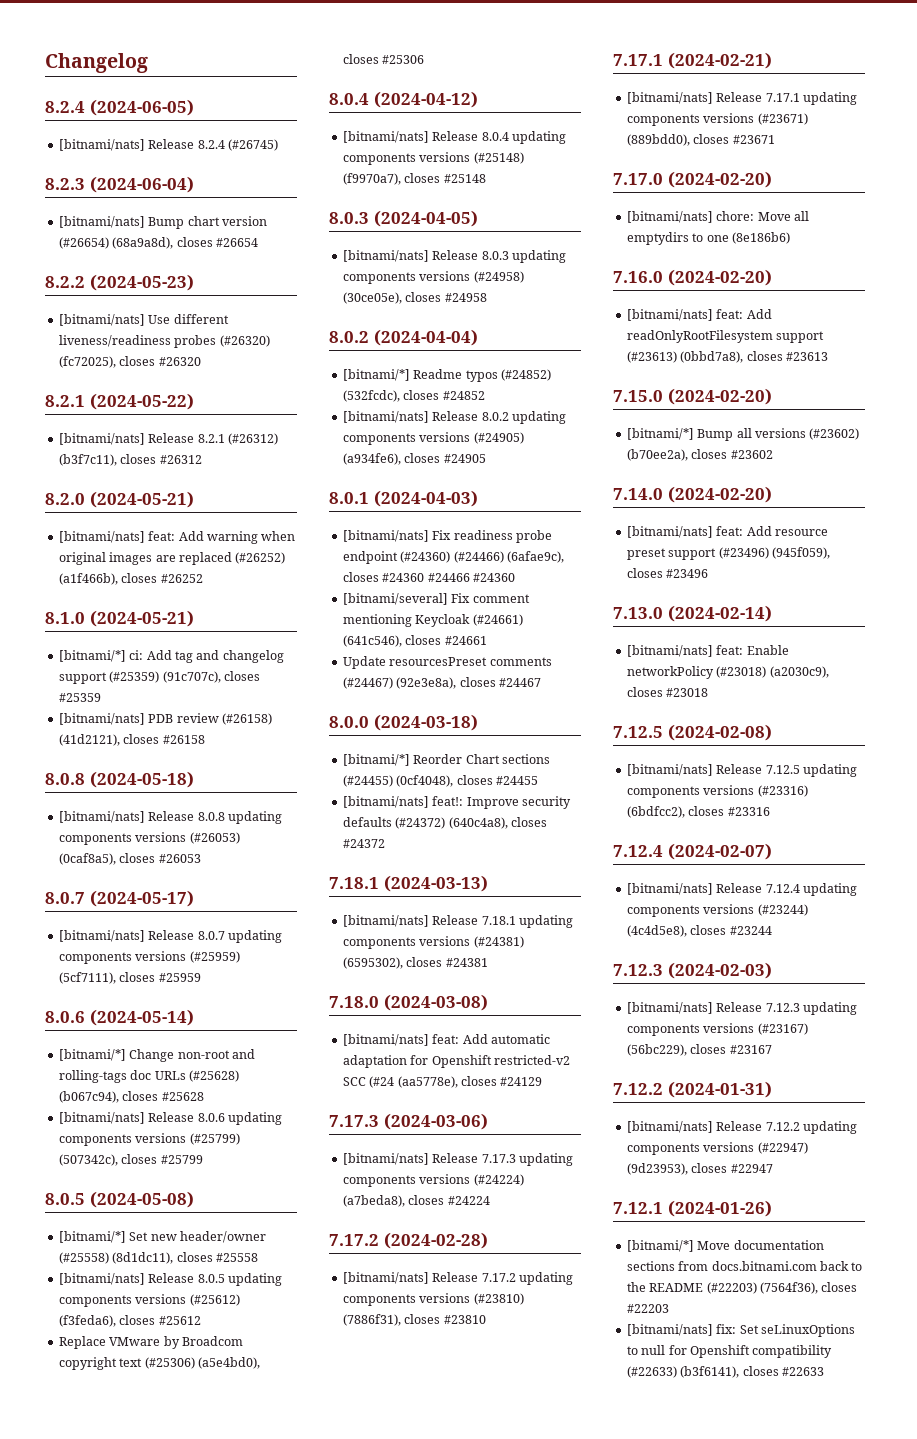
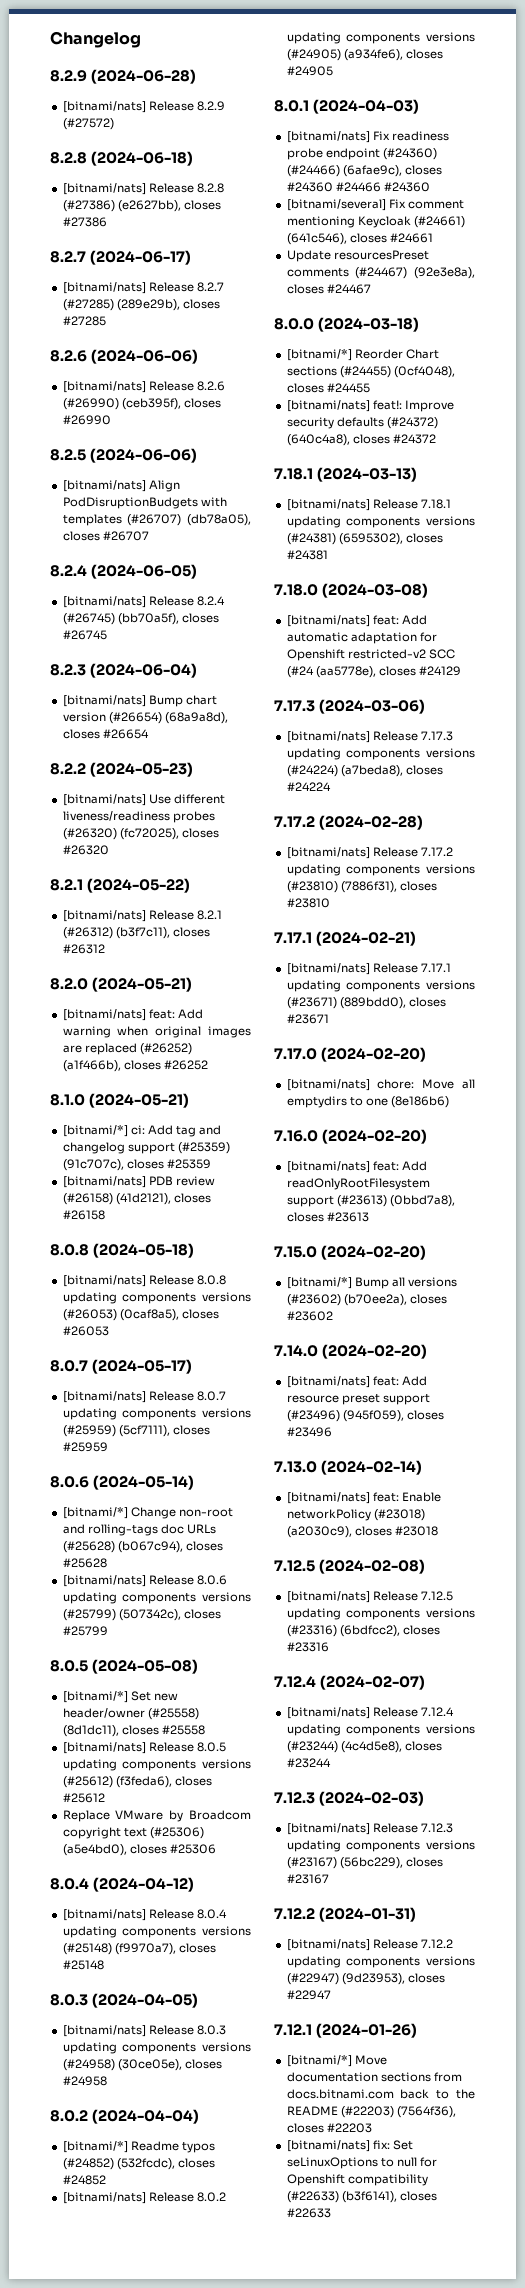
(148, 63) none -> [50,69,196,84] [62,101,225,113] [62,118,114,130] [50,151,193,166] [62,183,224,195] [62,200,221,212] [62,217,107,227] [50,250,191,265] [62,282,224,294] [62,299,220,311] [62,316,106,326] [50,349,198,364] [62,381,225,393] [62,398,221,410] [62,415,111,425] [50,448,197,463] [62,480,180,492] [62,497,227,509] [62,514,251,526] [62,531,149,541] // 8.2.9 (2024-06-28) // [bitnami/nats] Release 8.2.9 (#27572) // 8.2.8 (2024-06-18) // [bitnami/nats] Release 8.2.8 (#27386) (e2627bb), closes #27386 // 8.2.7 (2024-06-17) // [bitnami/nats] Release 8.2.7 (#27285) (289e29b), closes #27285 // 8.2.6 (2024-06-06) // [bitnami/nats] Release 8.2.6 (#26990) (ceb395f), closes #26990 // 8.2.5 (2024-06-06) // [bitnami/nats] Align PodDisruptionBudgets with templates (#26707) (db78a05), closes #26707
(278, 145) none -> [117,613,219,625] [62,630,107,640] (bb70a5f), closes #26745

